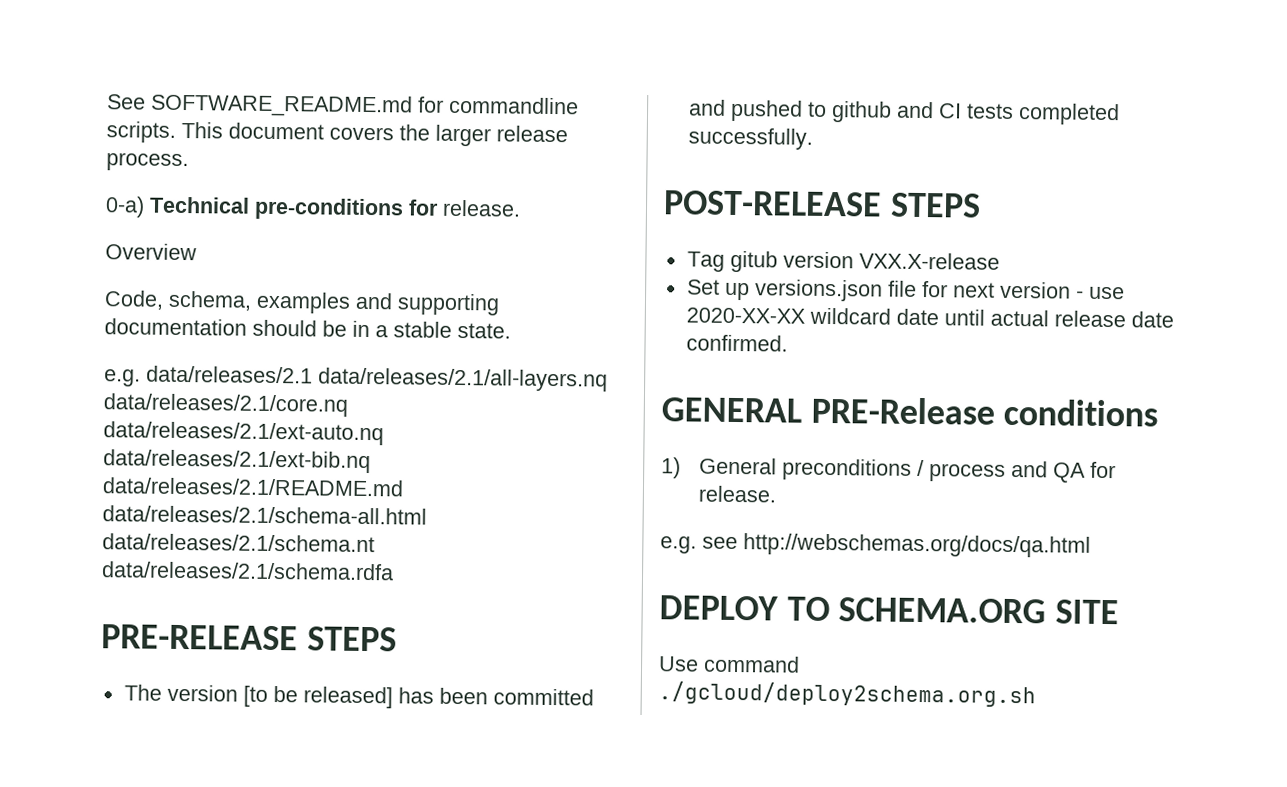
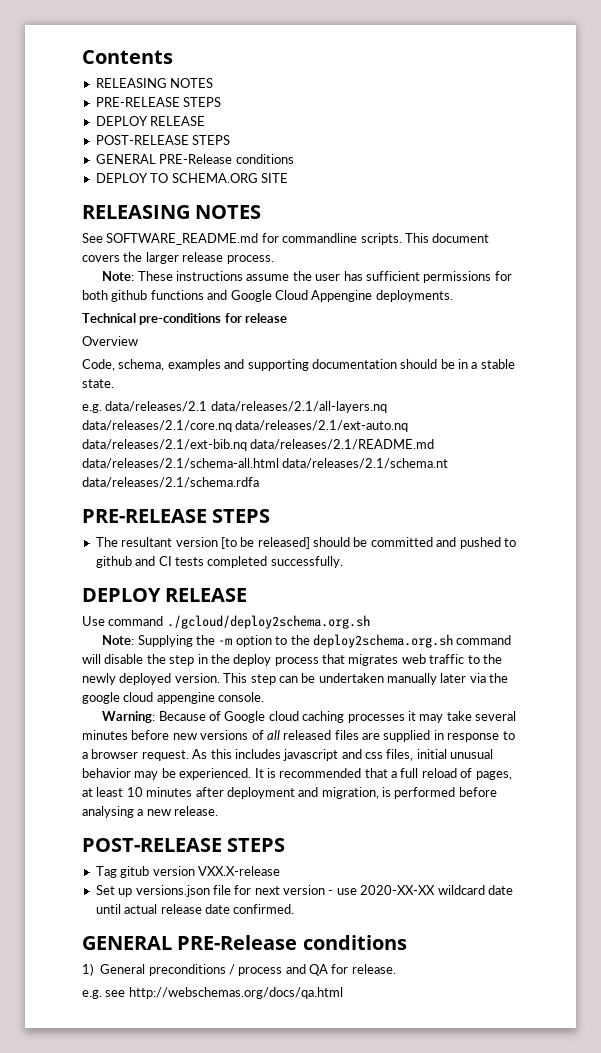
(107, 102) none -> [82,50,173,64] [95,78,214,88] [95,97,222,107] [95,116,206,126] [95,135,231,145] [95,154,294,164] [95,173,288,183] [82,205,262,219] Contents // RELEASING NOTES // PRE-RELEASE STEPS // DEPLOY RELEASE // POST-RELEASE STEPS // GENERAL PRE-Release conditions // DEPLOY TO SCHEMA.ORG SITE // RELEASING NOTES //
[105,196,145,218] 0-a) -> [102,271,512,283] [82,290,453,302] Note: These instructions assume the user has sufficient permissions for both github functions and Google Cloud Appengine deployments. //
[442,199,521,217] release. -> [245,313,288,323] release
(162, 692) none -> [121,537,173,547] resultant
[397,687,488,705] has been -> [313,537,368,547] should be
(813, 138) none -> [82,588,248,602] [82,615,370,629] [102,634,512,648] [82,654,502,666] [82,673,509,685] [82,692,265,704] [102,711,517,723] [82,730,515,742] [82,749,494,761] [82,768,512,780] [82,787,497,799] [82,806,219,818] // DEPLOY RELEASE // Use command ./gcloud/deploy2schema.org.sh // Note: Supplying the -m option to the deploy2schema.org.sh command will disable the step in the deploy process that migrates web traffic to the newly deployed version. This step can be undertaken manually later via the google cloud appengine console. // Warning: Because of Google cloud caching processes it may take several minutes before new versions of all released files are supplied in response to a browser request. As this includes javascript and css files, initial unusual behavior may be experienced. It is recommended that a full reload of pages, at least 10 minutes after deployment and migration, is performed before analysing a new release.
[659,595,1119,625] [658,655,800,673] [658,681,1036,708] // DEPLOY TO SCHEMA.ORG SITE // Use command ./gcloud/deploy2schema.org.sh -> (343, 993) none

